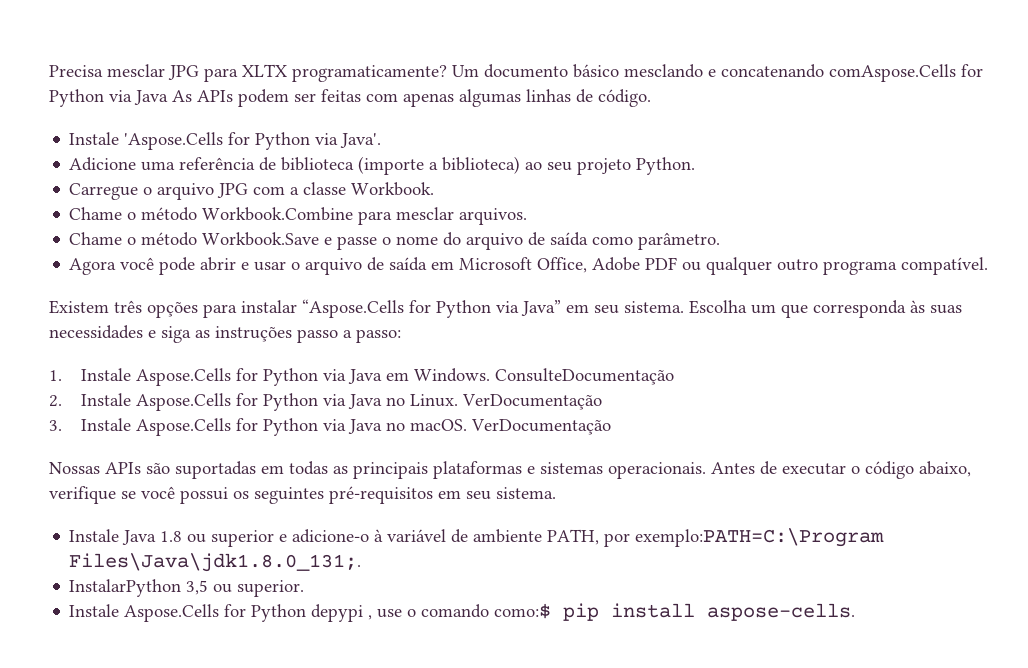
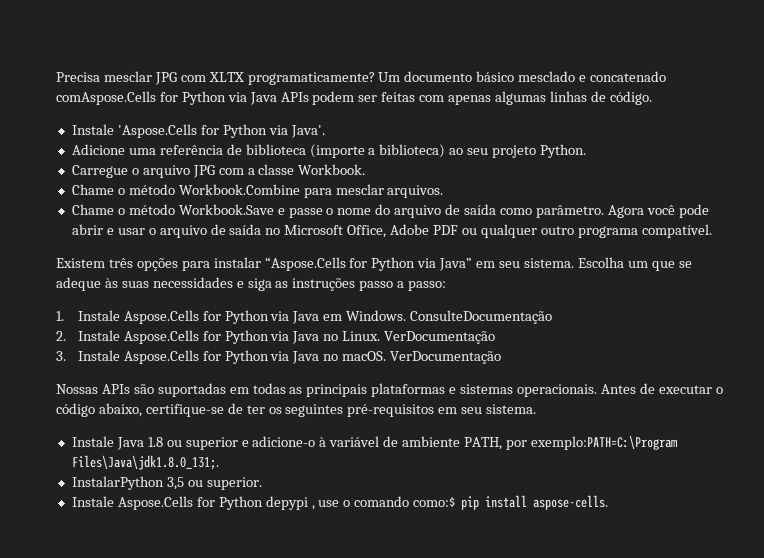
[204,68,238,82] para -> [180,75,206,82] com
[624,64,824,78] mesclando e concatenando -> [518,71,667,82] mesclado e concatenado
[172,90,192,102] As -> (277, 98) none
(721, 241) // -> (604, 211) none
[431,261,455,270] em -> [265,228,281,235] no
[813,300,906,318] corresponda -> [678,261,692,268] [56,277,101,291] se adeque
[49,486,228,504] verifique se você possui -> [145,403,265,417] certifique-se de ter

